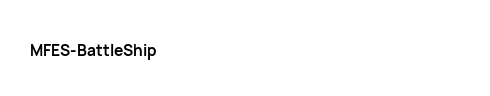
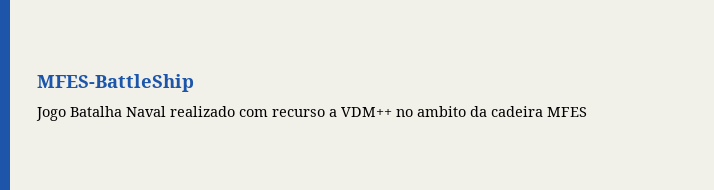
(157, 52) none -> [36,106,587,121] // Jogo Batalha Naval realizado com recurso a VDM++ no ambito da cadeira MFES

